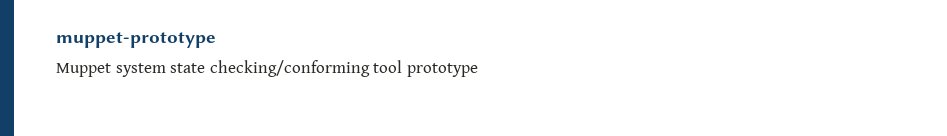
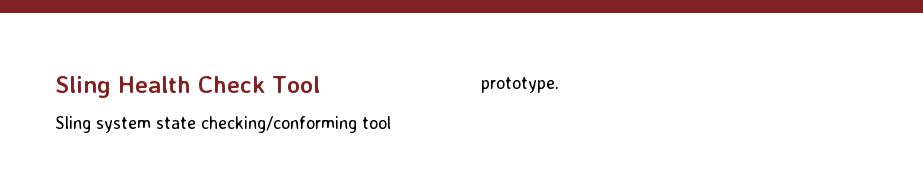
[56,32,216,48] [56,63,111,77] muppet-prototype // Muppet -> [55,76,320,98] [55,116,91,133] Sling Health Check Tool // Sling
[406,63,478,77] prototype -> [481,77,559,93] prototype.

